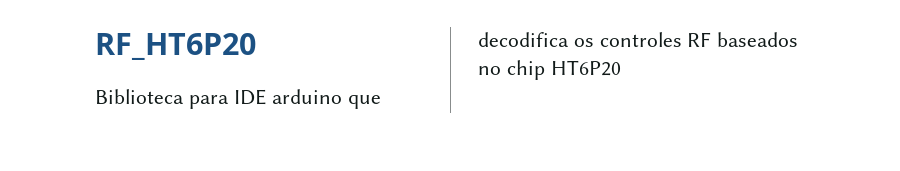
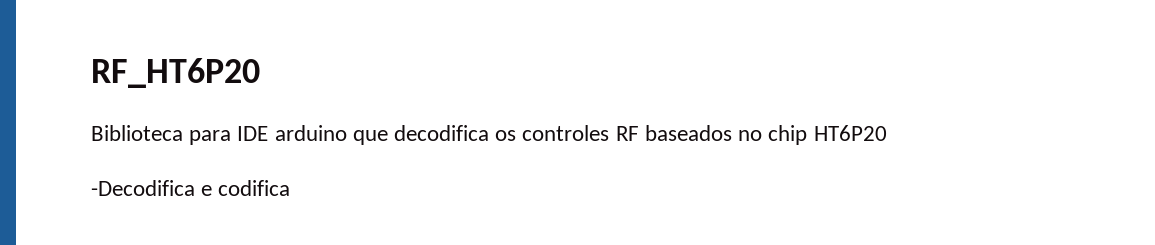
(621, 68) none -> [91,180,291,196] // -Decodifica e codifica

